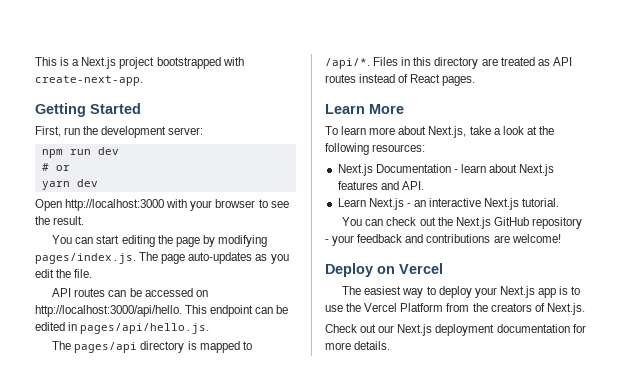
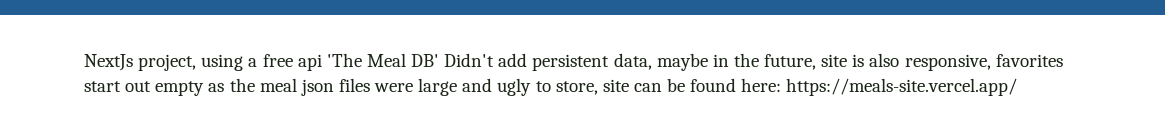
[35,57,244,69] [35,75,143,86] [35,103,141,117] [35,126,204,138] [41,147,119,158] [41,163,70,171] [41,179,98,190] [35,199,289,211] [35,216,85,225] [52,235,267,247] [35,252,289,264] [35,269,93,278] [52,288,208,297] [35,305,289,317] [35,322,210,334] [52,341,252,353] [325,57,572,69] [325,74,476,86] [325,104,404,114] [325,126,554,138] [325,143,426,155] [337,164,555,176] [337,181,424,190] [337,198,560,210] [342,217,582,229] [325,234,561,246] [325,263,443,277] [342,286,581,298] [325,303,585,315] [325,324,586,336] [325,341,391,350] This is a Next.js project bootstrapped with create-next-app. // Getting Started // First, run the development server: // npm run dev // # or // yarn dev // Open http://localhost:3000 with your browser to see the result. // You can start editing the page by modifying pages/index.js. The page auto-updates as you edit the file. // API routes can be accessed on http://localhost:3000/api/hello. This endpoint can be edited in pages/api/hello.js. // The pages/api directory is mapped to /api/*. Files in this directory are treated as API routes instead of React pages. // Learn More // To learn more about Next.js, take a look at the following resources: // Next.js Documentation - learn about Next.js features and API. // Learn Next.js - an interactive Next.js tutorial. // You can check out the Next.js GitHub repository - your feedback and contributions are welcome! // Deploy on Vercel // The easiest way to deploy your Next.js app is to use the Vercel Platform from the creators of Next.js. // Check out our Next.js deployment documentation for more details. -> [84,53,1063,71] [84,78,1018,96] NextJs project, using a free api 'The Meal DB' Didn't add persistent data, maybe in the future, site is also responsive, favorites start out empty as the meal json files were large and ugly to store, site can be found here: https://meals-site.vercel.app/

